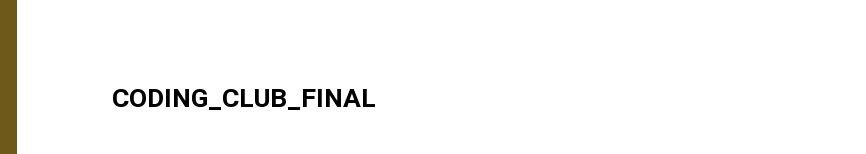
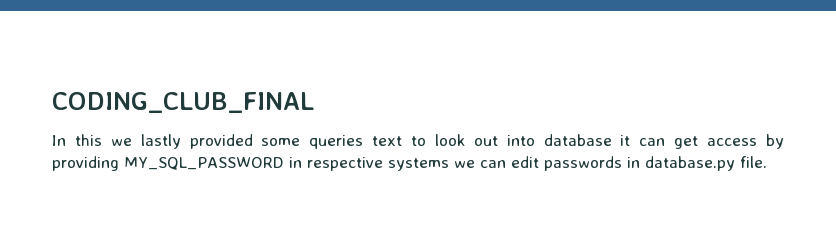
(376, 99) none -> [52,134,784,149] [52,156,767,171] // In this we lastly provided some queries text to look out into database it can get access by providing MY_SQL_PASSWORD in respective systems we can edit passwords in database.py file.

